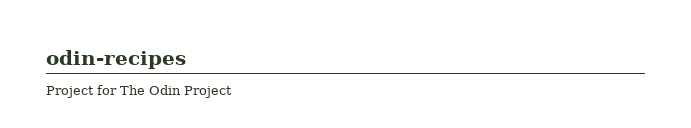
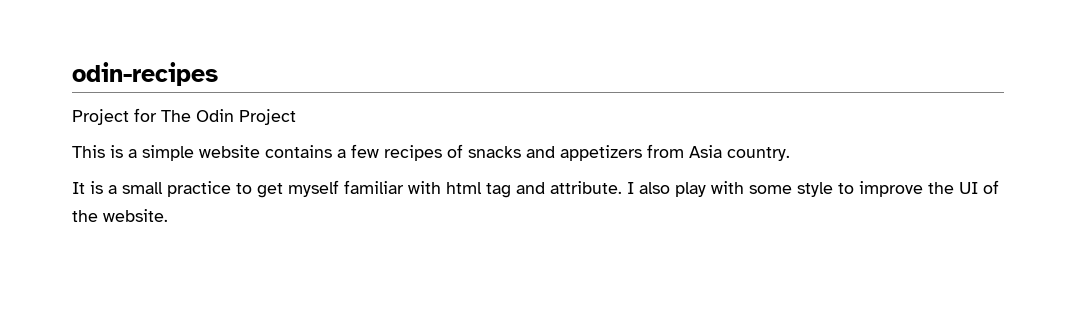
(232, 92) none -> [72,144,790,161] [72,180,999,198] [72,209,168,222] // This is a simple website contains a few recipes of snacks and appetizers from Asia country. // It is a small practice to get myself familiar with html tag and attribute. I also play with some style to improve the UI of the website.

